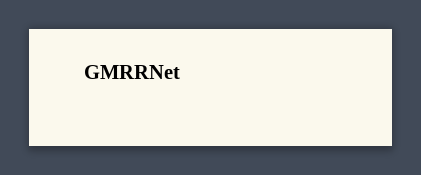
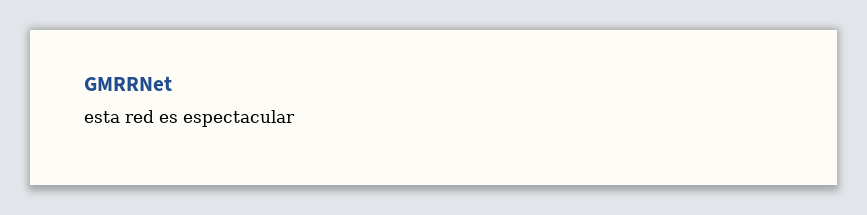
(180, 72) none -> [84,110,295,127] // esta red es espectacular

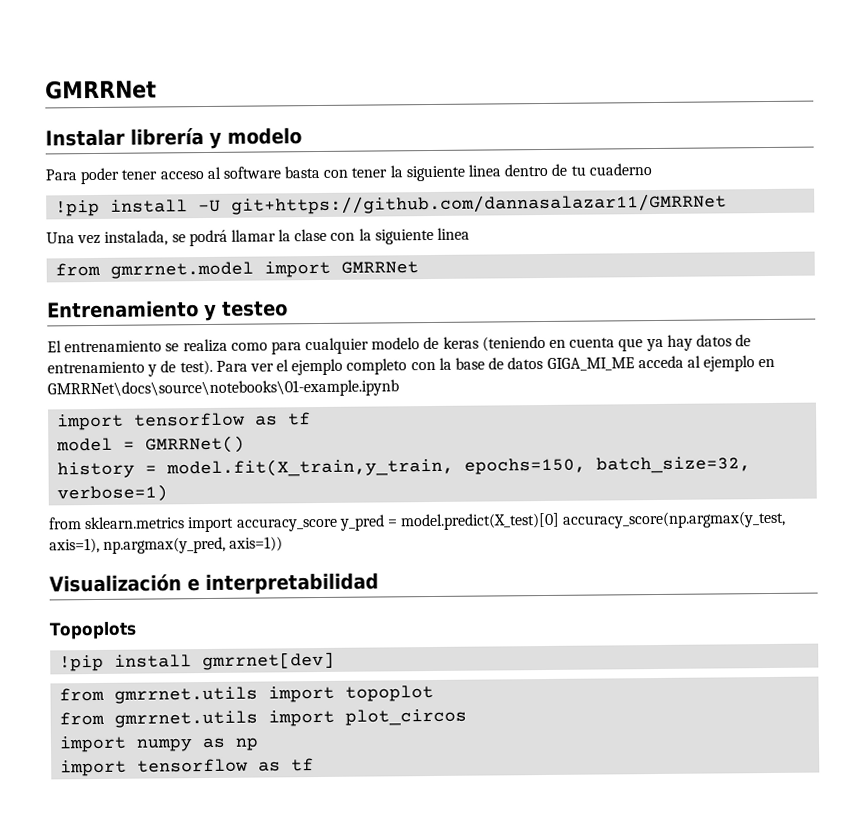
[84,76,172,91] [84,110,295,127] GMRRNet // esta red es espectacular -> [45,79,157,100] [45,127,302,149] [45,163,652,185] [55,193,728,217] [46,227,471,247] [55,260,420,279] [47,300,288,322] [47,334,752,355] [47,355,776,377] [47,379,399,399] [57,412,312,431] [56,435,246,454] [57,456,752,479] [57,484,169,503] [48,510,787,533] [49,536,284,554] [49,572,379,596] [49,621,137,640] [59,651,336,672] [59,684,435,704] [59,708,468,728] [59,735,260,753] [60,758,315,777] GMRRNet // Instalar librería y modelo // Para poder tener acceso al software basta con tener la siguiente linea dentro de tu cuaderno // !pip install -U git+https://github.com/dannasalazar11/GMRRNet // Una vez instalada, se podrá llamar la clase con la siguiente linea // from gmrrnet.model import GMRRNet // Entrenamiento y testeo // El entrenamiento se realiza como para cualquier modelo de keras (teniendo en cuenta que ya hay datos de entrenamiento y de test). Para ver el ejemplo completo con la base de datos GIGA_MI_ME acceda al ejemplo en GMRRNet\docs\source\notebooks\01-example.ipynb // import tensorflow as tf // model = GMRRNet() // history = model.fit(X_train,y_train, epochs=150, batch_size=32, verbose=1) // from sklearn.metrics import accuracy_score y_pred = model.predict(X_test)[0] accuracy_score(np.argmax(y_test, axis=1), np.argmax(y_pred, axis=1)) // Visualización e interpretabilidad // Topoplots // !pip install gmrrnet[dev] // from gmrrnet.utils import topoplot // from gmrrnet.utils import plot_circos // import numpy as np // import tensorflow as tf

